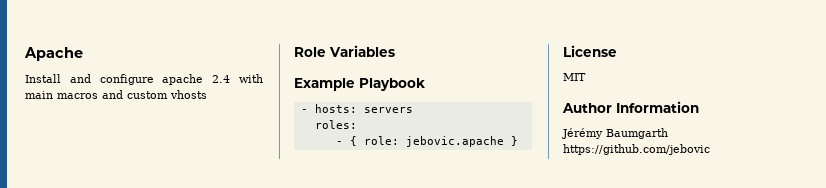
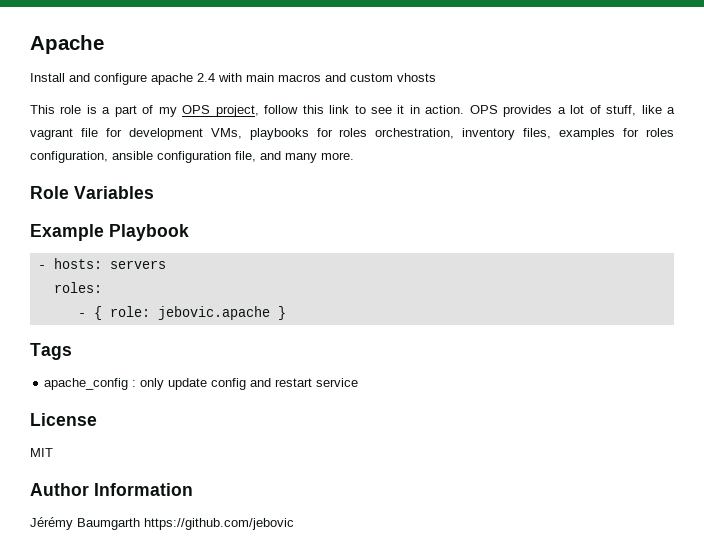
(207, 94) none -> [30,105,675,117] [30,128,674,140] [30,151,354,163] // This role is a part of my OPS project, follow this link to see it in action. OPS provides a lot of stuff, like a vagrant file for development VMs, playbooks for roles orchestration, inventory files, examples for roles configuration, ansible configuration file, and many more.
(518, 141) none -> [30,343,72,360] [44,378,359,390] // Tags // apache_config : only update config and restart service

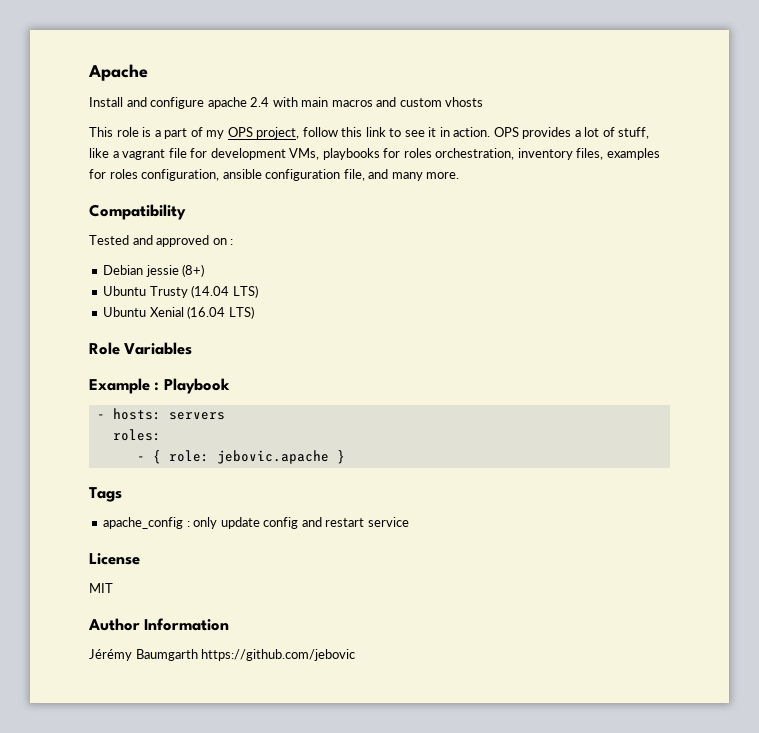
(354, 156) none -> [89,204,186,220] [89,235,234,247] [103,264,205,277] [103,285,258,298] [103,306,254,319] // Compatibility // Tested and approved on : // Debian jessie (8+) // Ubuntu Trusty (14.04 LTS) // Ubuntu Xenial (16.04 LTS)
(104, 232) none -> [154,382,160,391] :

